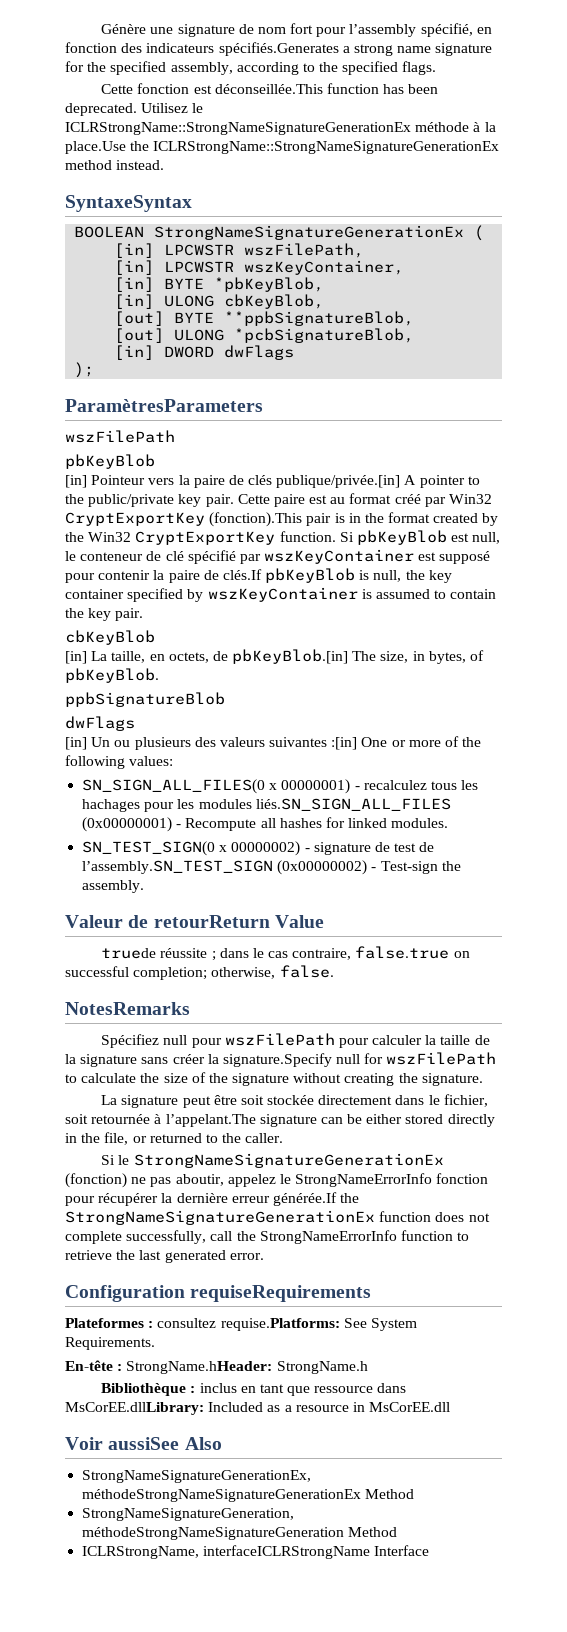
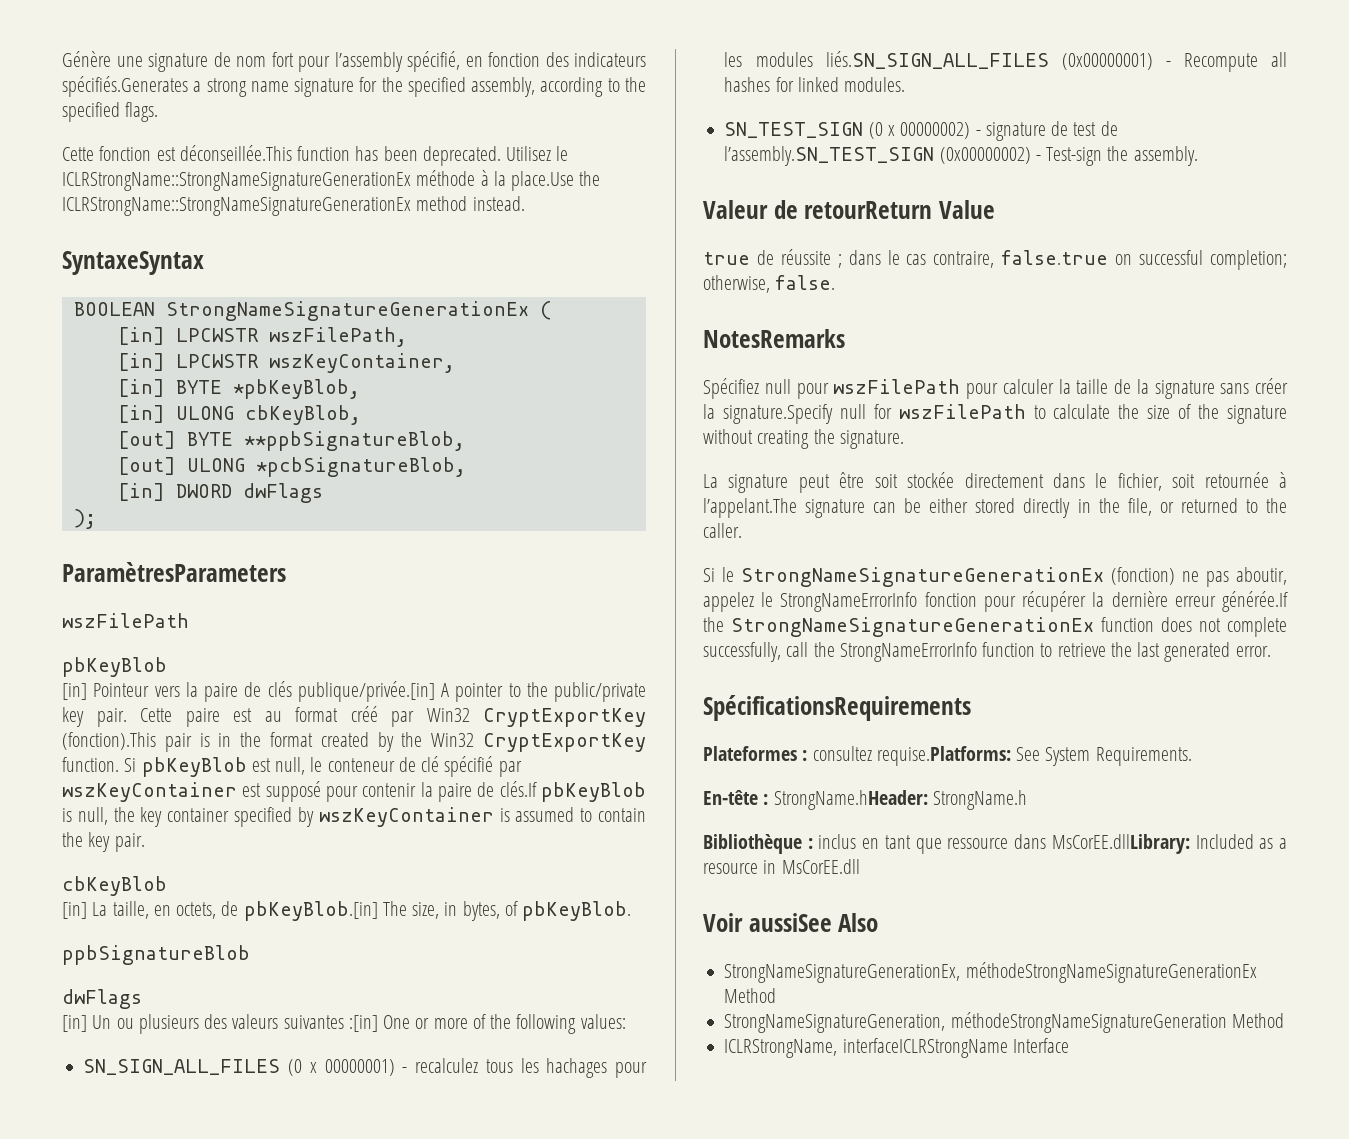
[82,779,266,794] SN_SIGN_ALL_FILES(0 -> [83,1059,303,1076] SN_SIGN_ALL_FILES (0
[82,841,216,856] SN_TEST_SIGN(0 -> [724,122,883,139] SN_TEST_SIGN (0
[101,948,157,959] truede -> [703,250,774,265] true de
[65,1285,372,1302] Configuration requiseRequirements -> [703,695,971,721] SpécificationsRequirements

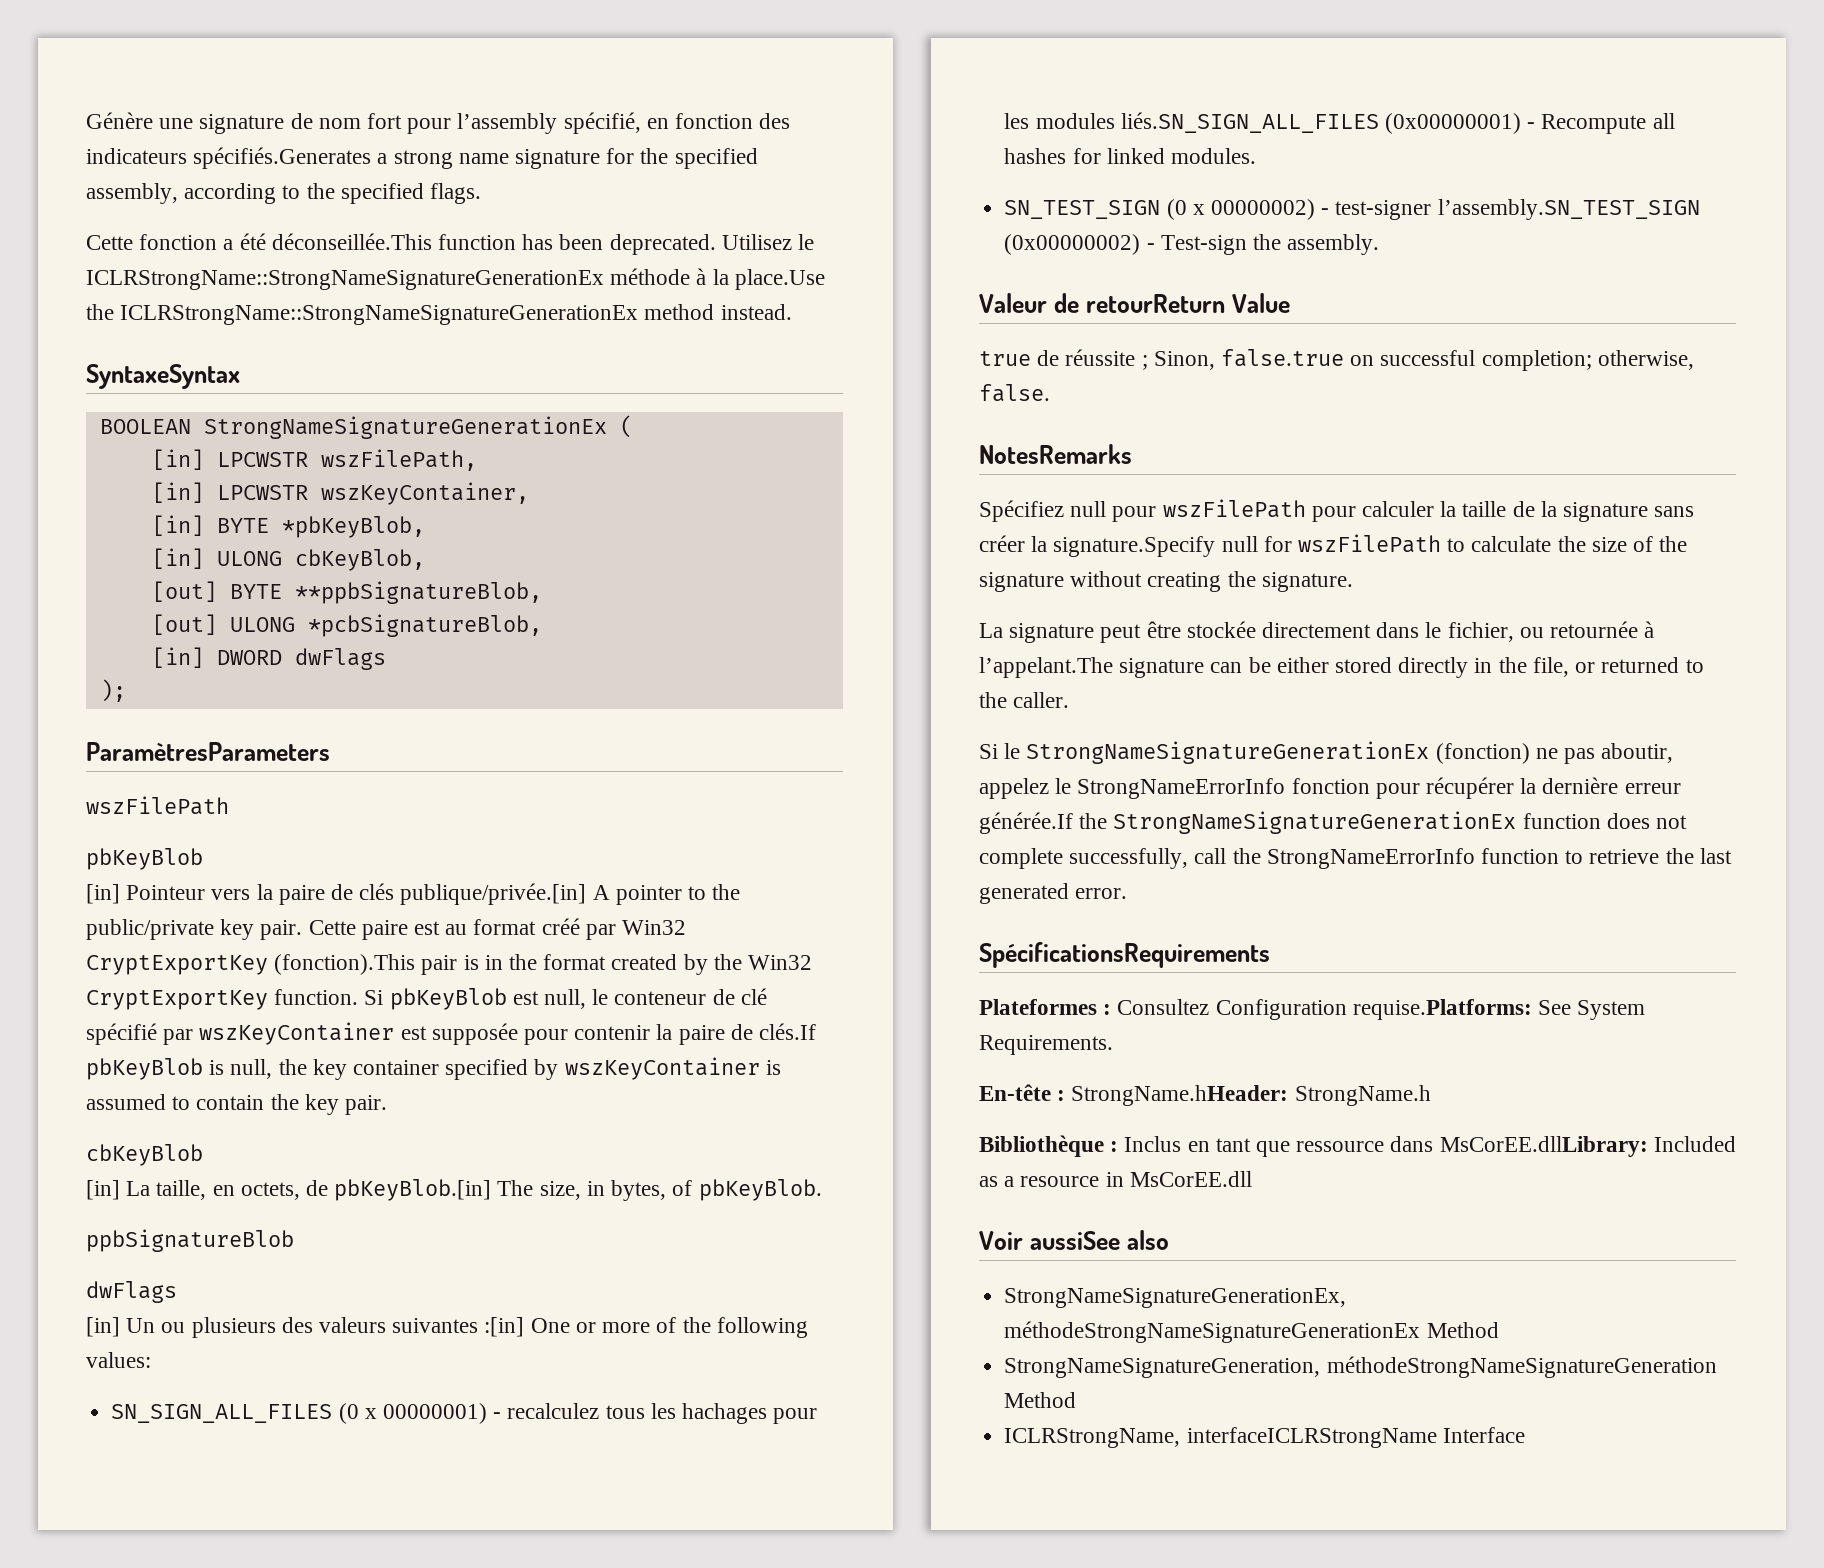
[156,147,176,161] est -> [223,233,266,250] a été
[265,781,321,802] supposé -> [431,1023,518,1045] supposée
[985,121,1118,141] signature de test de -> [1335,200,1432,220] test-signer
[848,250,995,268] dans le cas contraire, -> [1153,351,1215,370] Sinon,
[874,474,898,488] soit -> (1181, 629) none
[1172,474,1196,488] soit -> [1519,627,1544,638] ou
[812,746,872,761] consultez -> [1117,999,1347,1020] Consultez Configuration
[818,834,857,849] inclus -> [1124,1136,1182,1152] Inclus
[838,913,879,932] Also -> [1126,1230,1169,1250] also

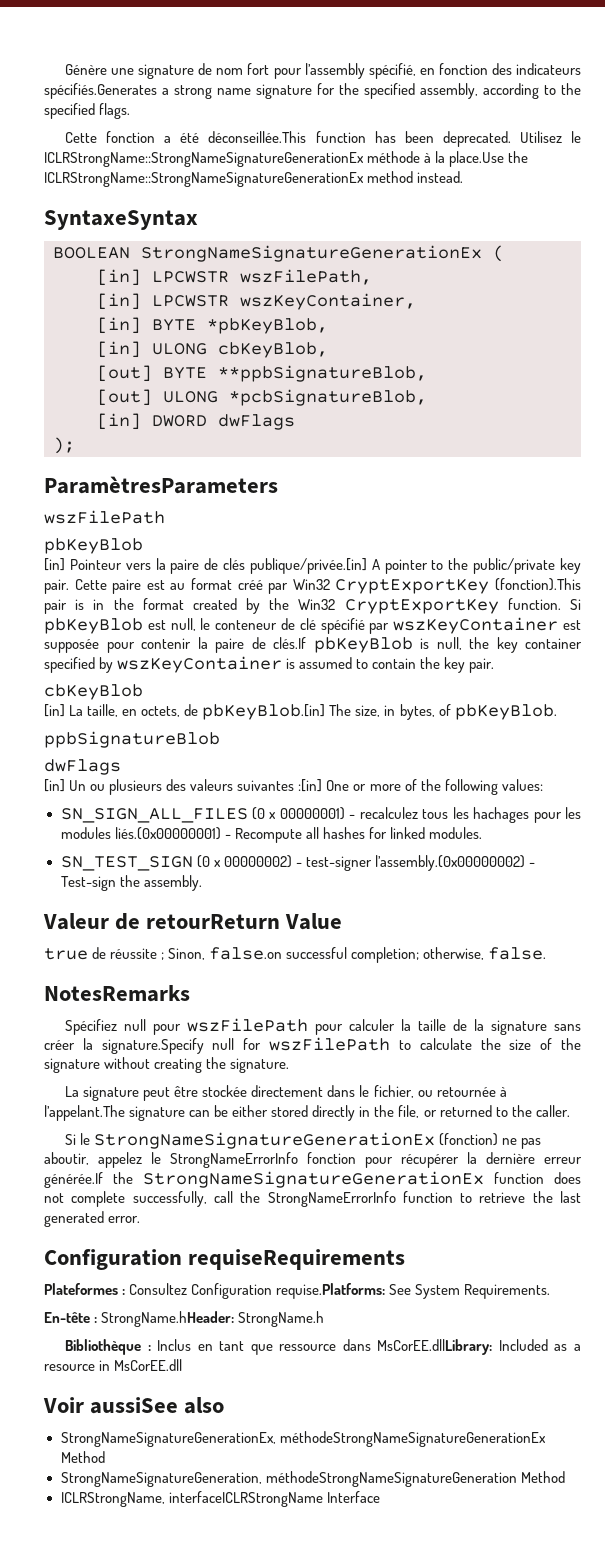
[1120,112,1521,134] liés.SN_SIGN_ALL_FILES (0x00000001) -> [114,827,221,840] liés.(0x00000001)
[1437,199,1700,220] [1004,234,1141,255] l’assembly.SN_TEST_SIGN (0x00000002) -> [374,855,525,871] l’assembly.(0x00000002)
[1221,349,1375,367] false.true on -> [209,947,283,960] false.on
[979,942,1270,968] SpécificationsRequirements -> [44,1249,406,1270] Configuration requiseRequirements

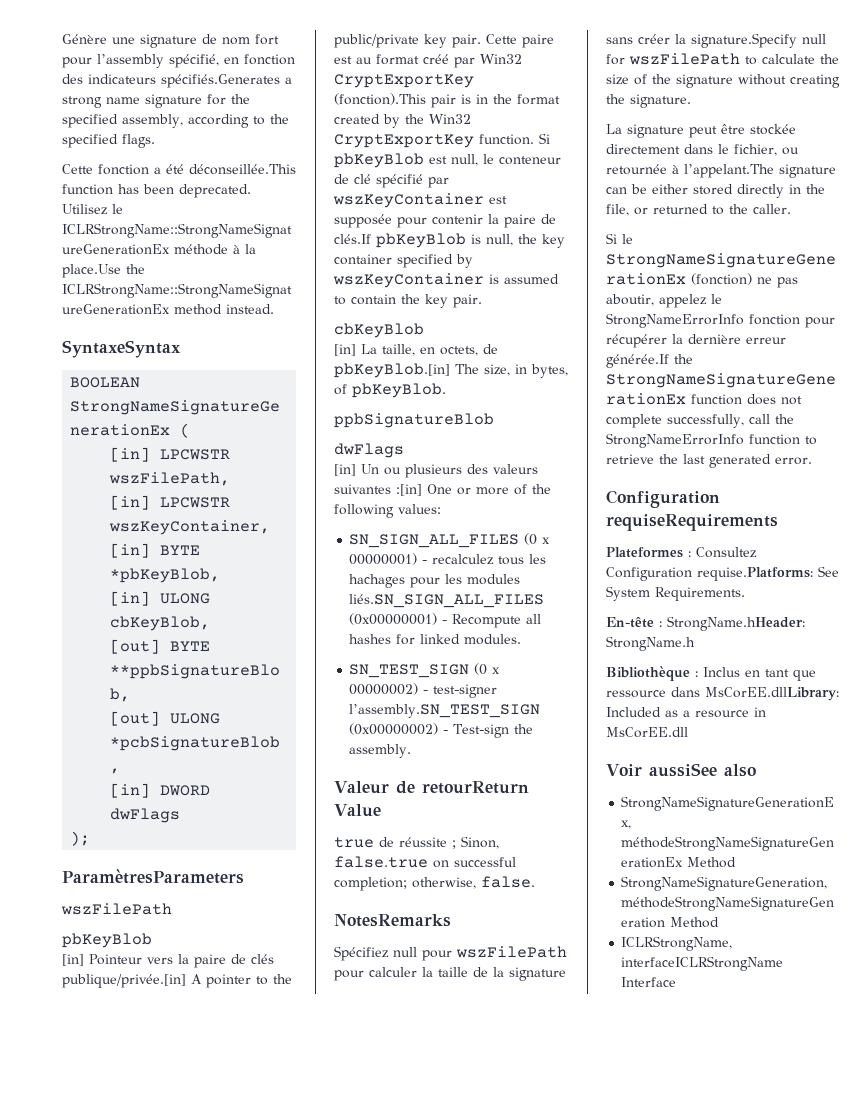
[114,827,221,840] liés.(0x00000001) -> [349,594,545,608] [349,613,438,625] liés.SN_SIGN_ALL_FILES (0x00000001)
[374,855,525,871] l’assembly.(0x00000002) -> [349,704,541,718] [349,723,439,735] l’assembly.SN_TEST_SIGN (0x00000002)
[209,947,283,960] false.on -> [334,856,449,868] false.true on

